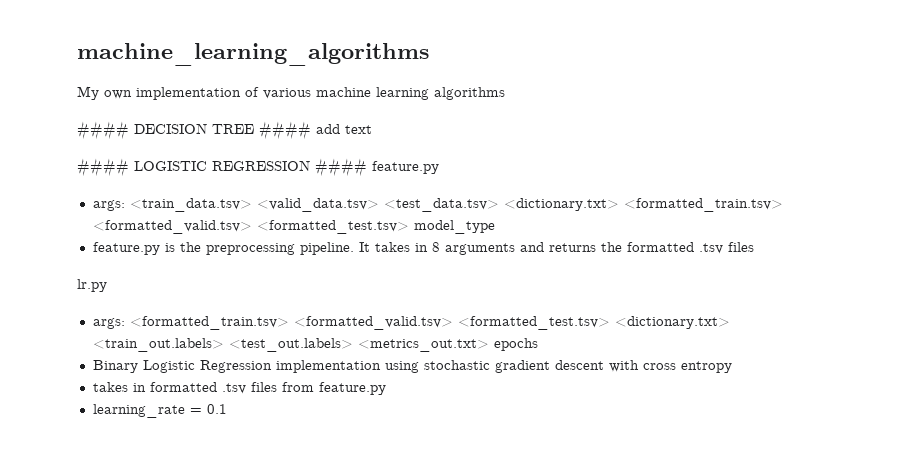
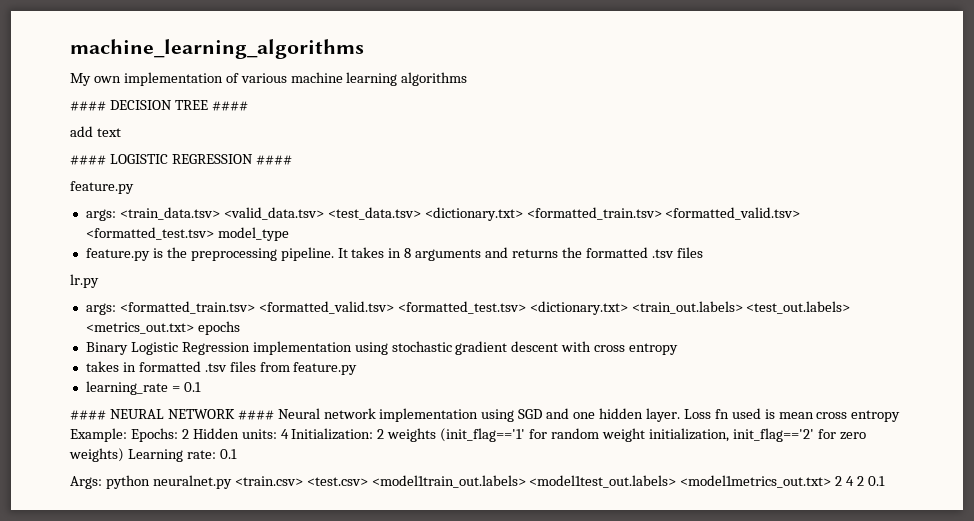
(311, 130) none -> (248, 106) //
(367, 167) none -> (292, 160) //
(227, 409) none -> [70,408,901,422] [70,428,866,442] [69,448,237,462] [70,475,886,489] // #### NEURAL NETWORK #### Neural network implementation using SGD and one hidden layer. Loss fn used is mean cross entropy Example: Epochs: 2 Hidden units: 4 Initialization: 2 weights (init_flag=='1' for random weight initialization, init_flag=='2' for zero weights) Learning rate: 0.1 // Args: python neuralnet.py <train.csv> <test.csv> <model1train_out.labels> <model1test_out.labels> <model1metrics_out.txt> 2 4 2 0.1

